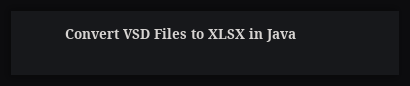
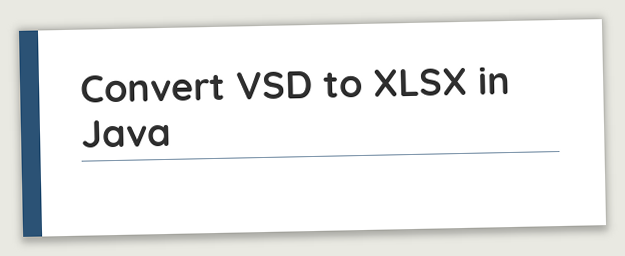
[154,28,187,39] Files -> (313, 85) none

